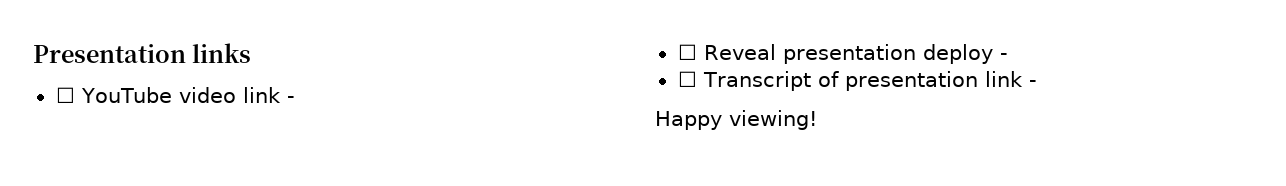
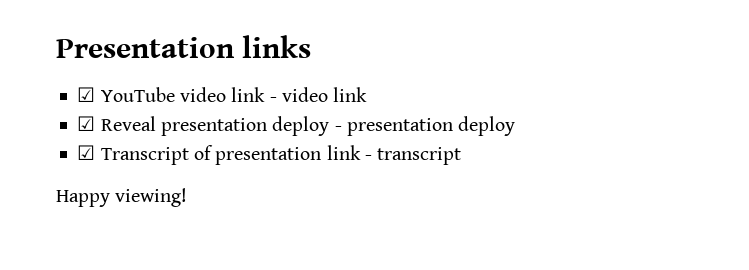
[55,87,75,103] ☐ -> [77,87,96,102] ☑
[677,44,697,60] // ☐ -> [281,87,368,102] [77,116,96,131] video link // ☑
[677,71,697,87] // ☐ -> [346,116,516,136] [77,145,96,160] presentation deploy // ☑
(1037, 83) none -> [377,147,462,165] transcript

